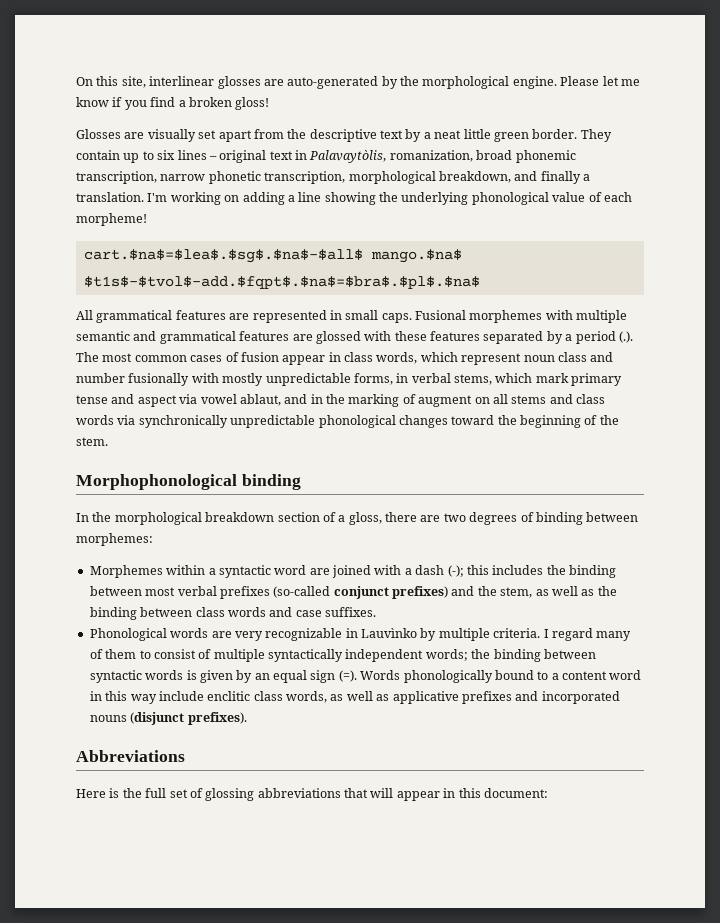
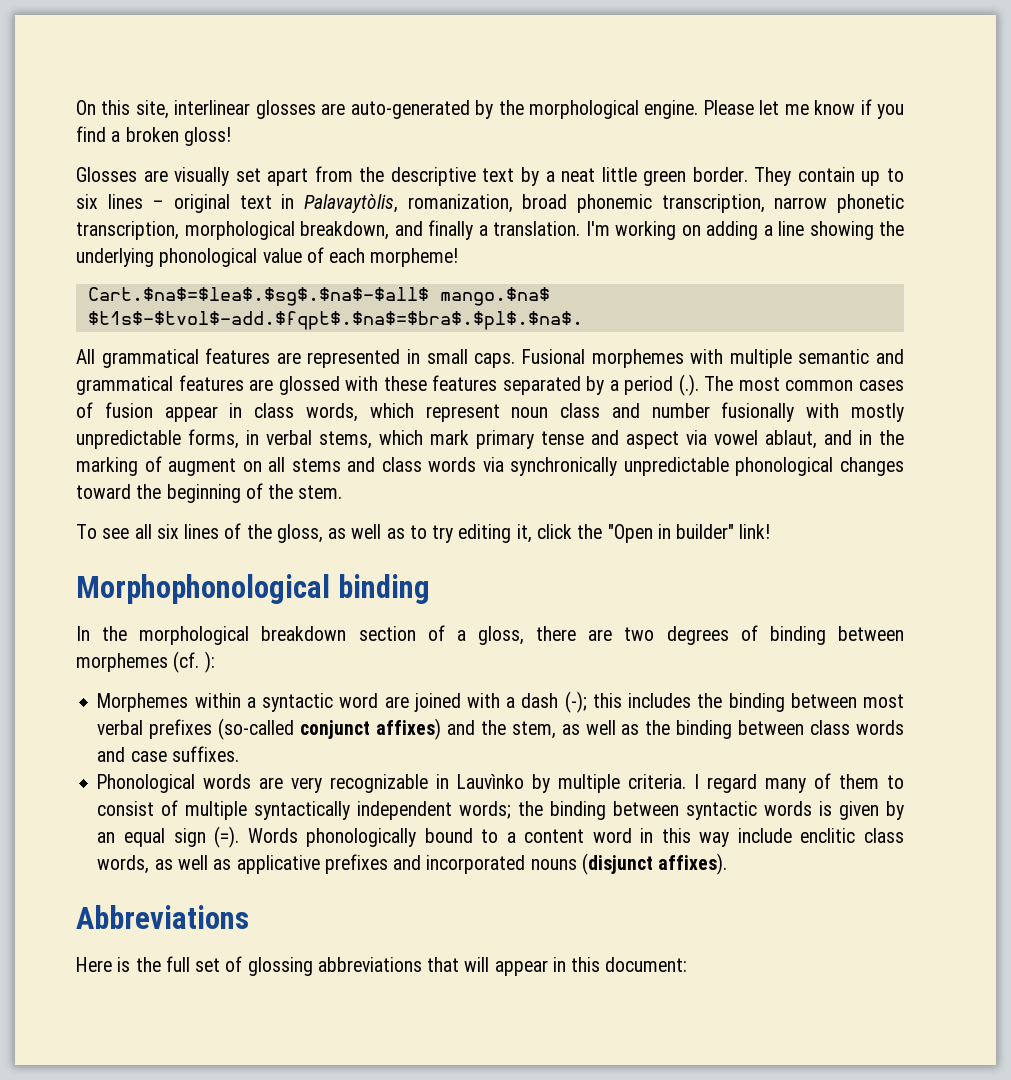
[83,249,462,263] [83,276,480,289] cart.$na$=$lea$.$sg$.$na$-$all$ mango.$na$ $t1s$-$tvol$-add.$fqpt$.$na$=$bra$.$pl$.$na$ -> [87,287,550,306] [87,311,583,330] Cart.$na$=$lea$.$sg$.$na$-$all$ mango.$na$ $t1s$-$tvol$-add.$fqpt$.$na$=$bra$.$pl$.$na$.
(108, 441) none -> [76,523,771,543] // To see all six lines of the gloss, as well as to try editing it, click the "Open in builder" link!
[76,533,153,546] morphemes: -> [76,651,215,673] morphemes (cf. ):
[392,586,448,599] prefixes) -> [376,718,442,740] affixes)
[187,712,247,725] prefixes). -> [658,853,728,875] affixes).

